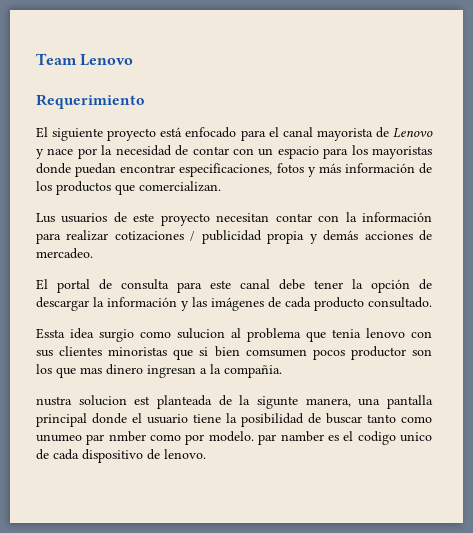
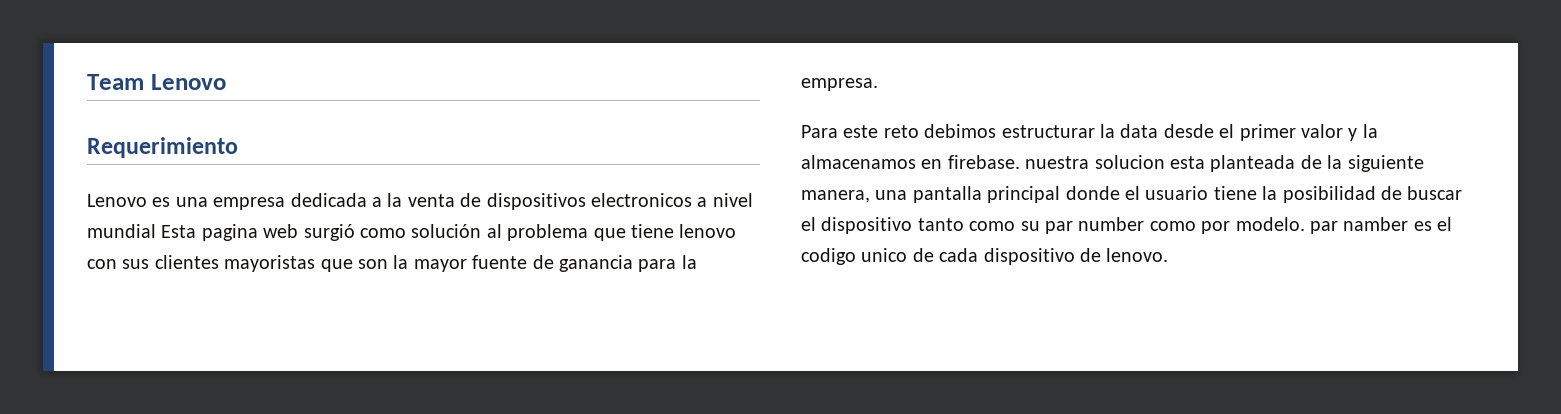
[36,127,433,141] [36,145,433,159] [36,163,432,177] [36,181,221,195] [36,212,433,226] [36,230,433,244] [36,248,93,259] [36,279,432,293] [36,297,432,311] [36,328,225,342] El siguiente proyecto está enfocado para el canal mayorista de Lenovo y nace por la necesidad de contar con un espacio para los mayoristas donde puedan encontrar especificaciones, fotos y más información de los productos que comercializan. // Lus usuarios de este proyecto necesitan contar con la información para realizar cotizaciones / publicidad propia y demás acciones de mercadeo. // El portal de consulta para este canal debe tener la opción de descargar la información y las imágenes de cada producto consultado. // Essta idea surgio como sulucion -> [87,193,753,210] [87,224,482,241] Lenovo es una empresa dedicada a la venta de dispositivos electronicos a nivel mundial Esta pagina web surgió como solución
[332,329,361,338] tenia -> [630,224,674,238] tiene
[108,346,432,360] [36,364,282,378] [36,395,151,406] minoristas que si bien comsumen pocos productor son los que mas dinero ingresan a la compañia. // nustra solucion est -> [224,255,697,272] [801,78,878,91] [801,124,1378,141] [801,155,1205,169] mayoristas que son la mayor fuente de ganancia para la empresa. // Para este reto debimos estructurar la data desde el primer valor y la almacenamos en firebase. nuestra solucion esta
[257,396,298,409] sigunte -> [1347,155,1424,172] siguiente
[367,414,432,423] [36,431,146,445] tanto como unumeo par nmber -> [801,217,1145,234] el dispositivo tanto como su par number

